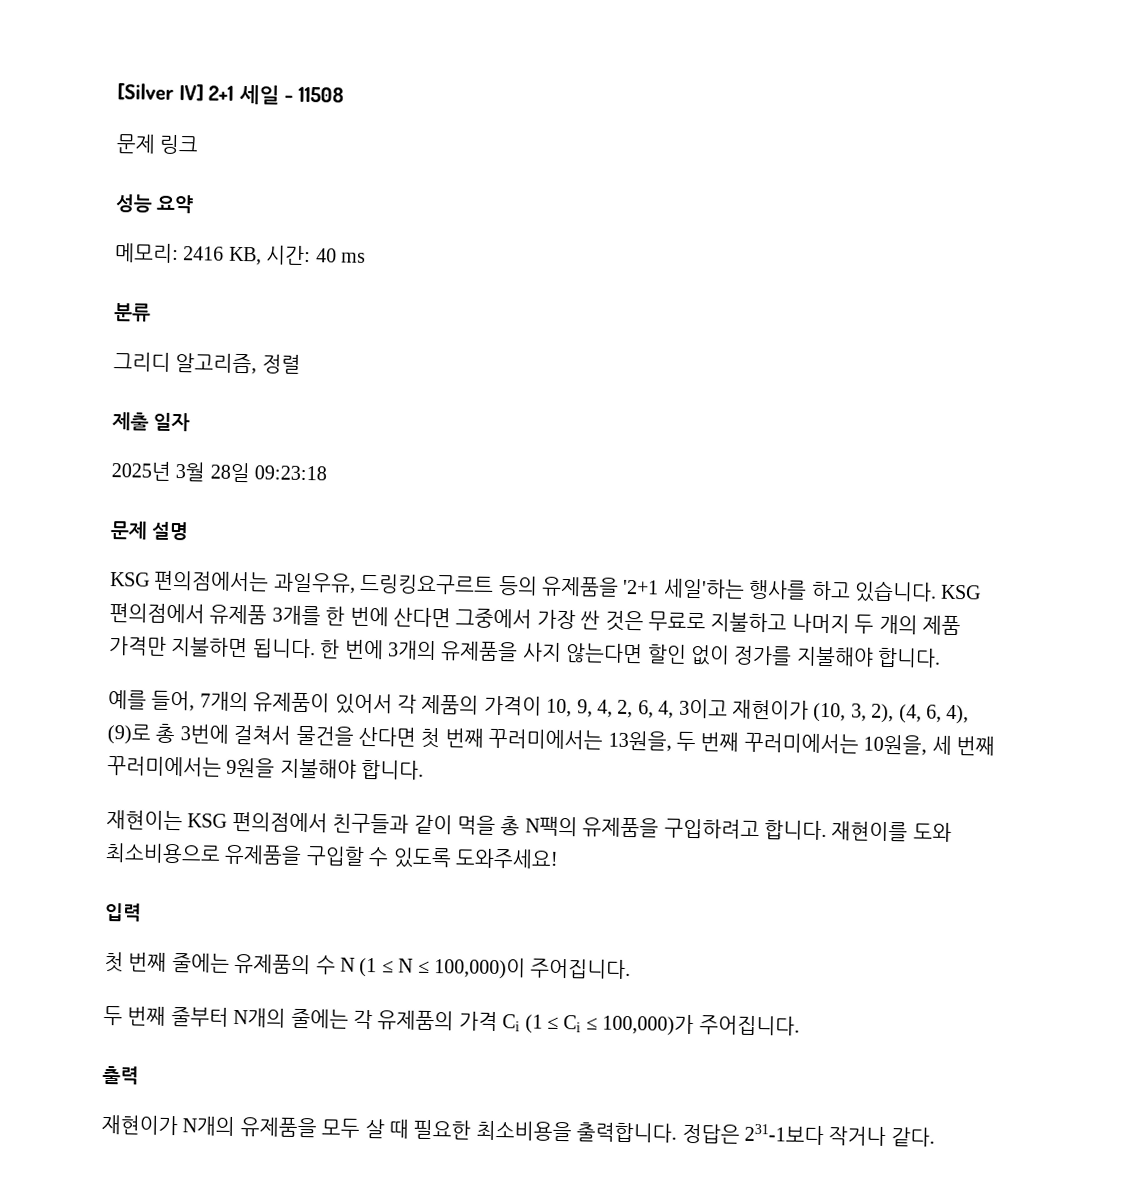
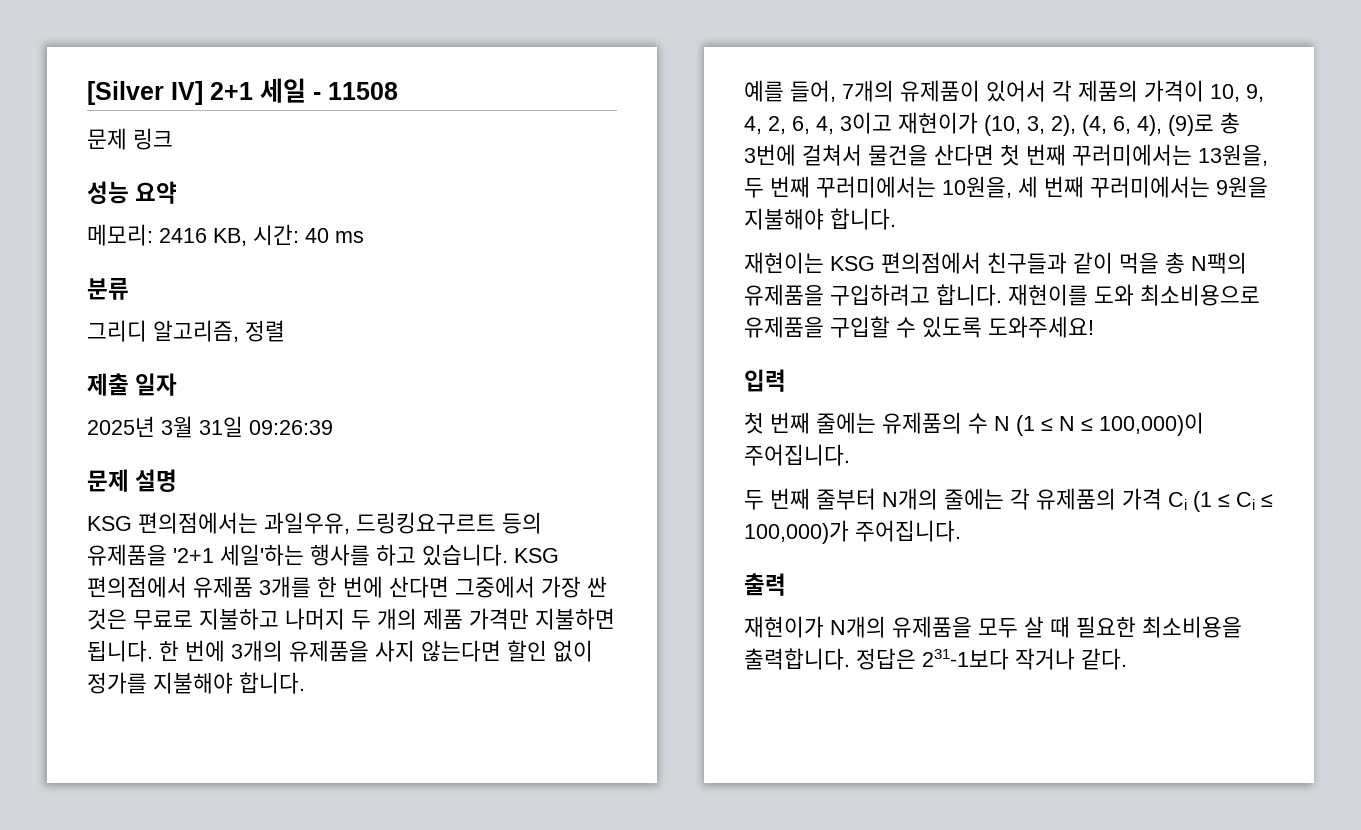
[209,462,328,483] 28일 09:23:18 -> [199,416,333,437] 31일 09:26:39

